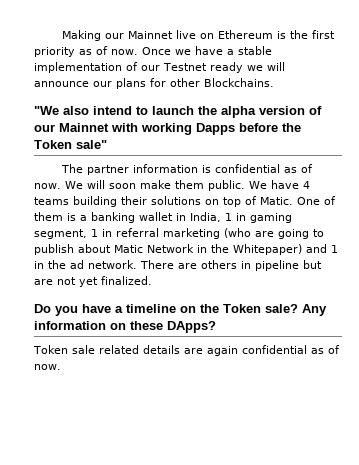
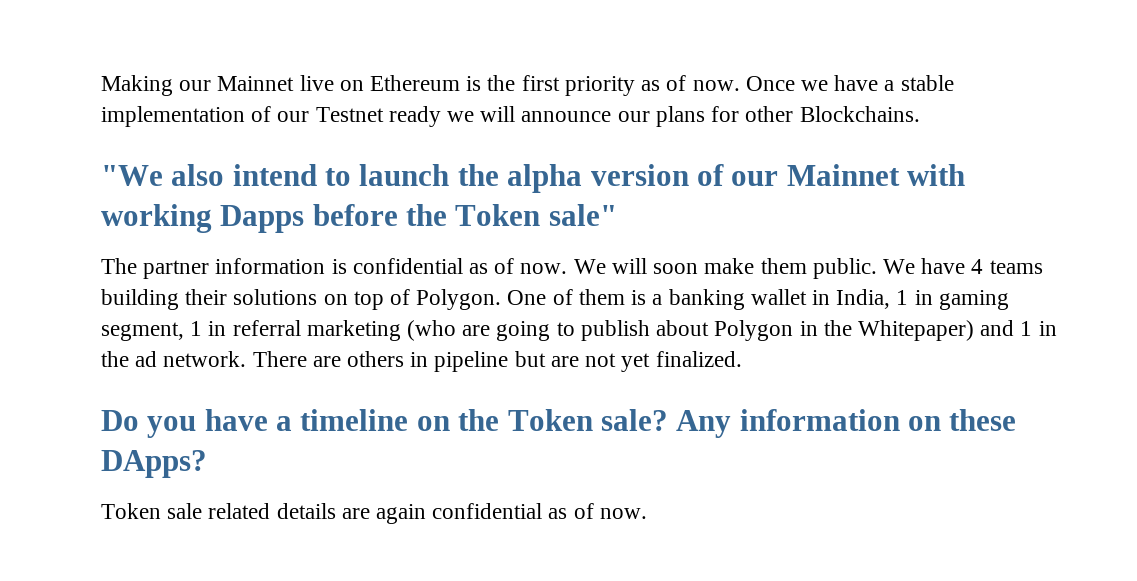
[260,197,293,205] Matic. -> [416,289,502,310] Polygon.
[114,244,194,253] Matic Network -> [714,320,794,341] Polygon

